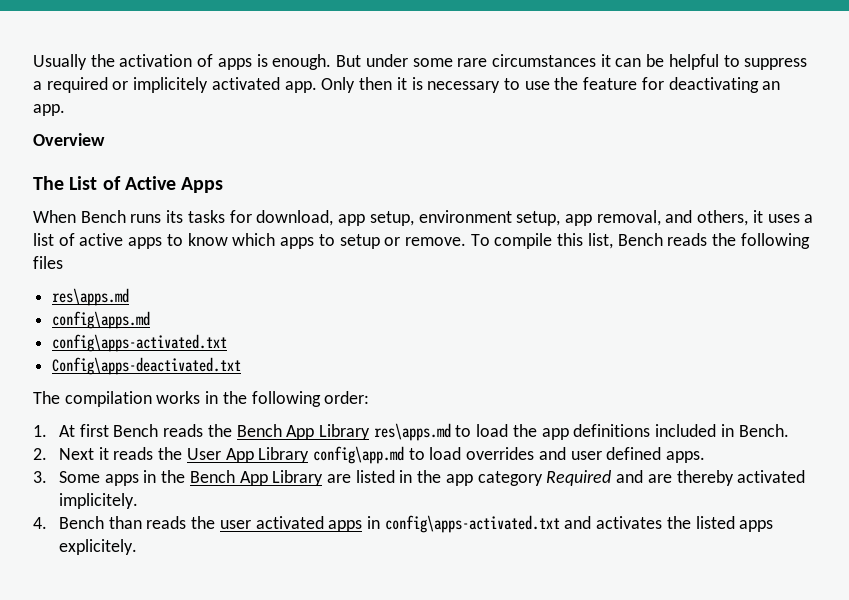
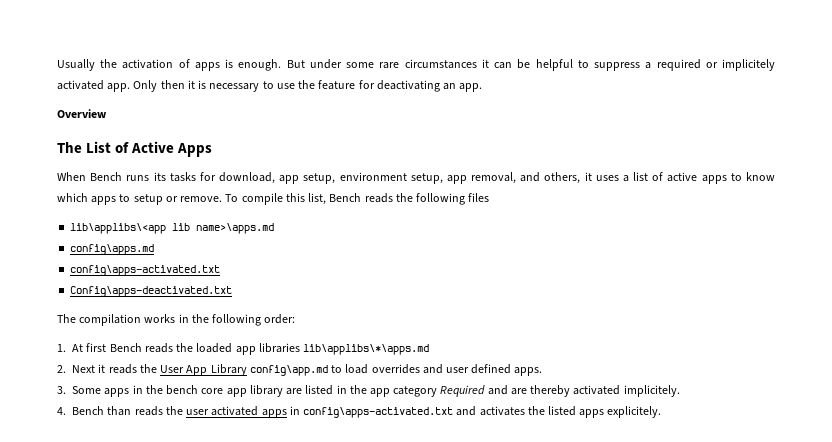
[52,288,130,306] res\apps.md -> [70,223,275,234] lib\applibs\<app lib name>\apps.md
[236,423,789,441] Bench App Library res\apps.md to load the app definitions included in Bench. -> [196,343,430,355] loaded app libraries lib\applibs\*\apps.md
[189,470,324,486] Bench App Library -> [166,385,283,397] bench core app library

